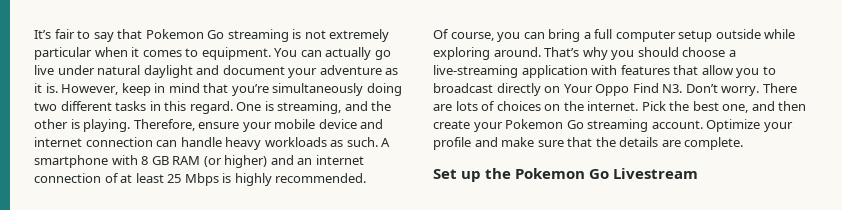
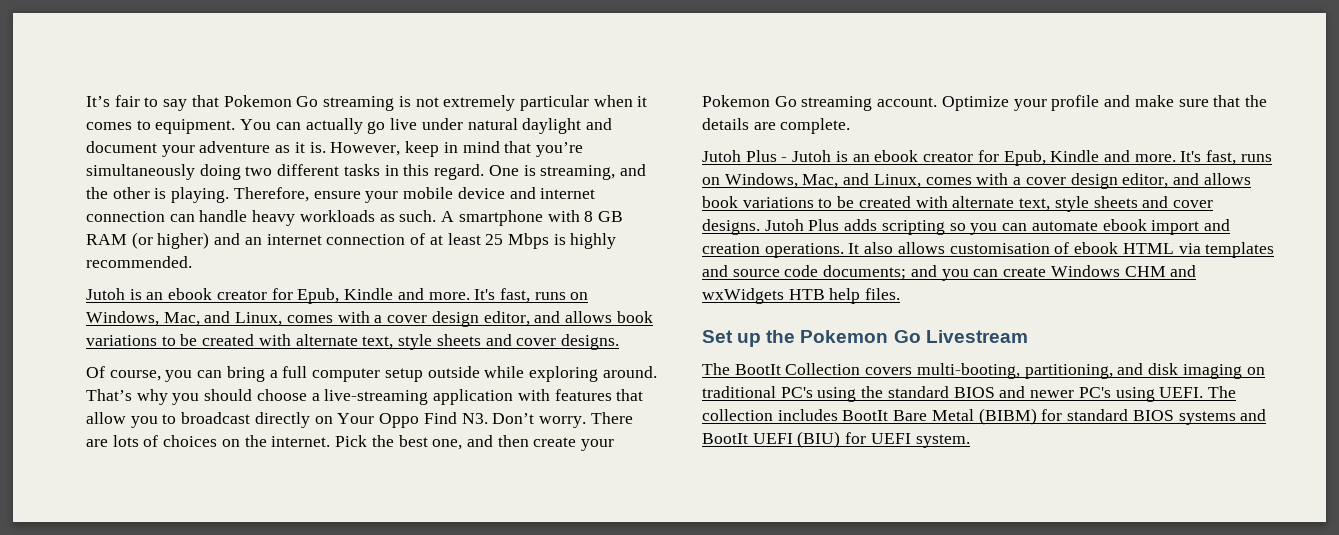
(367, 178) none -> [86,288,589,304] [86,311,653,327] [86,334,619,350] // Jutoh is an ebook creator for Epub, Kindle and more. It's fast, runs on Windows, Mac, and Linux, comes with a cover design editor, and allows book variations to be created with alternate text, style sheets and cover designs.
(744, 143) none -> [702,150,1272,166] [702,173,1251,189] [702,196,1213,212] [702,219,1230,235] [702,242,1275,258] [702,265,1197,281] [702,288,901,304] // Jutoh Plus - Jutoh is an ebook creator for Epub, Kindle and more. It's fast, runs on Windows, Mac, and Linux, comes with a cover design editor, and allows book variations to be created with alternate text, style sheets and cover designs. Jutoh Plus adds scripting so you can automate ebook import and creation operations. It also allows customisation of ebook HTML via templates and source code documents; and you can create Windows CHM and wxWidgets HTB help files.
(699, 173) none -> [702,363,1265,379] [702,386,1236,402] [702,408,1267,425] [702,431,970,448] // The BootIt Collection covers multi-booting, partitioning, and disk imaging on traditional PC's using the standard BIOS and newer PC's using UEFI. The collection includes BootIt Bare Metal (BIBM) for standard BIOS systems and BootIt UEFI (BIU) for UEFI system.

